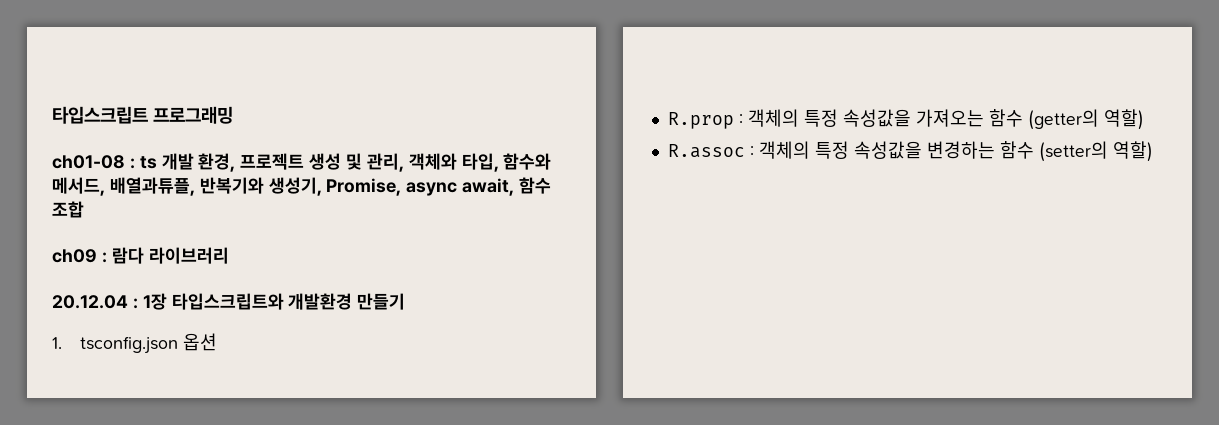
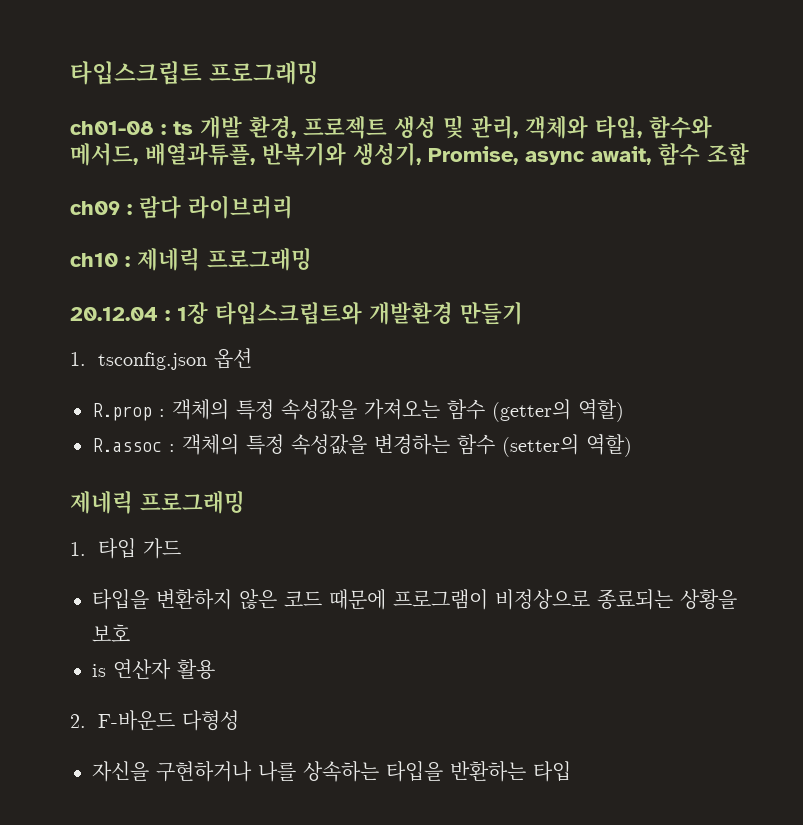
(229, 255) none -> [70,248,312,271] // ch10 : 제네릭 프로그래밍
(1153, 151) none -> [70,491,245,514] [70,538,182,559] [92,589,737,610] [92,624,130,642] [92,659,215,680] [70,710,240,731] [92,761,571,782] // 제네릭 프로그래밍 // 1. 타입 가드 // 타입을 변환하지 않은 코드 때문에 프로그램이 비정상으로 종료되는 상황을 보호 // is 연산자 활용 // 2. F-바운드 다형성 // 자신을 구현하거나 나를 상속하는 타입을 반환하는 타입

